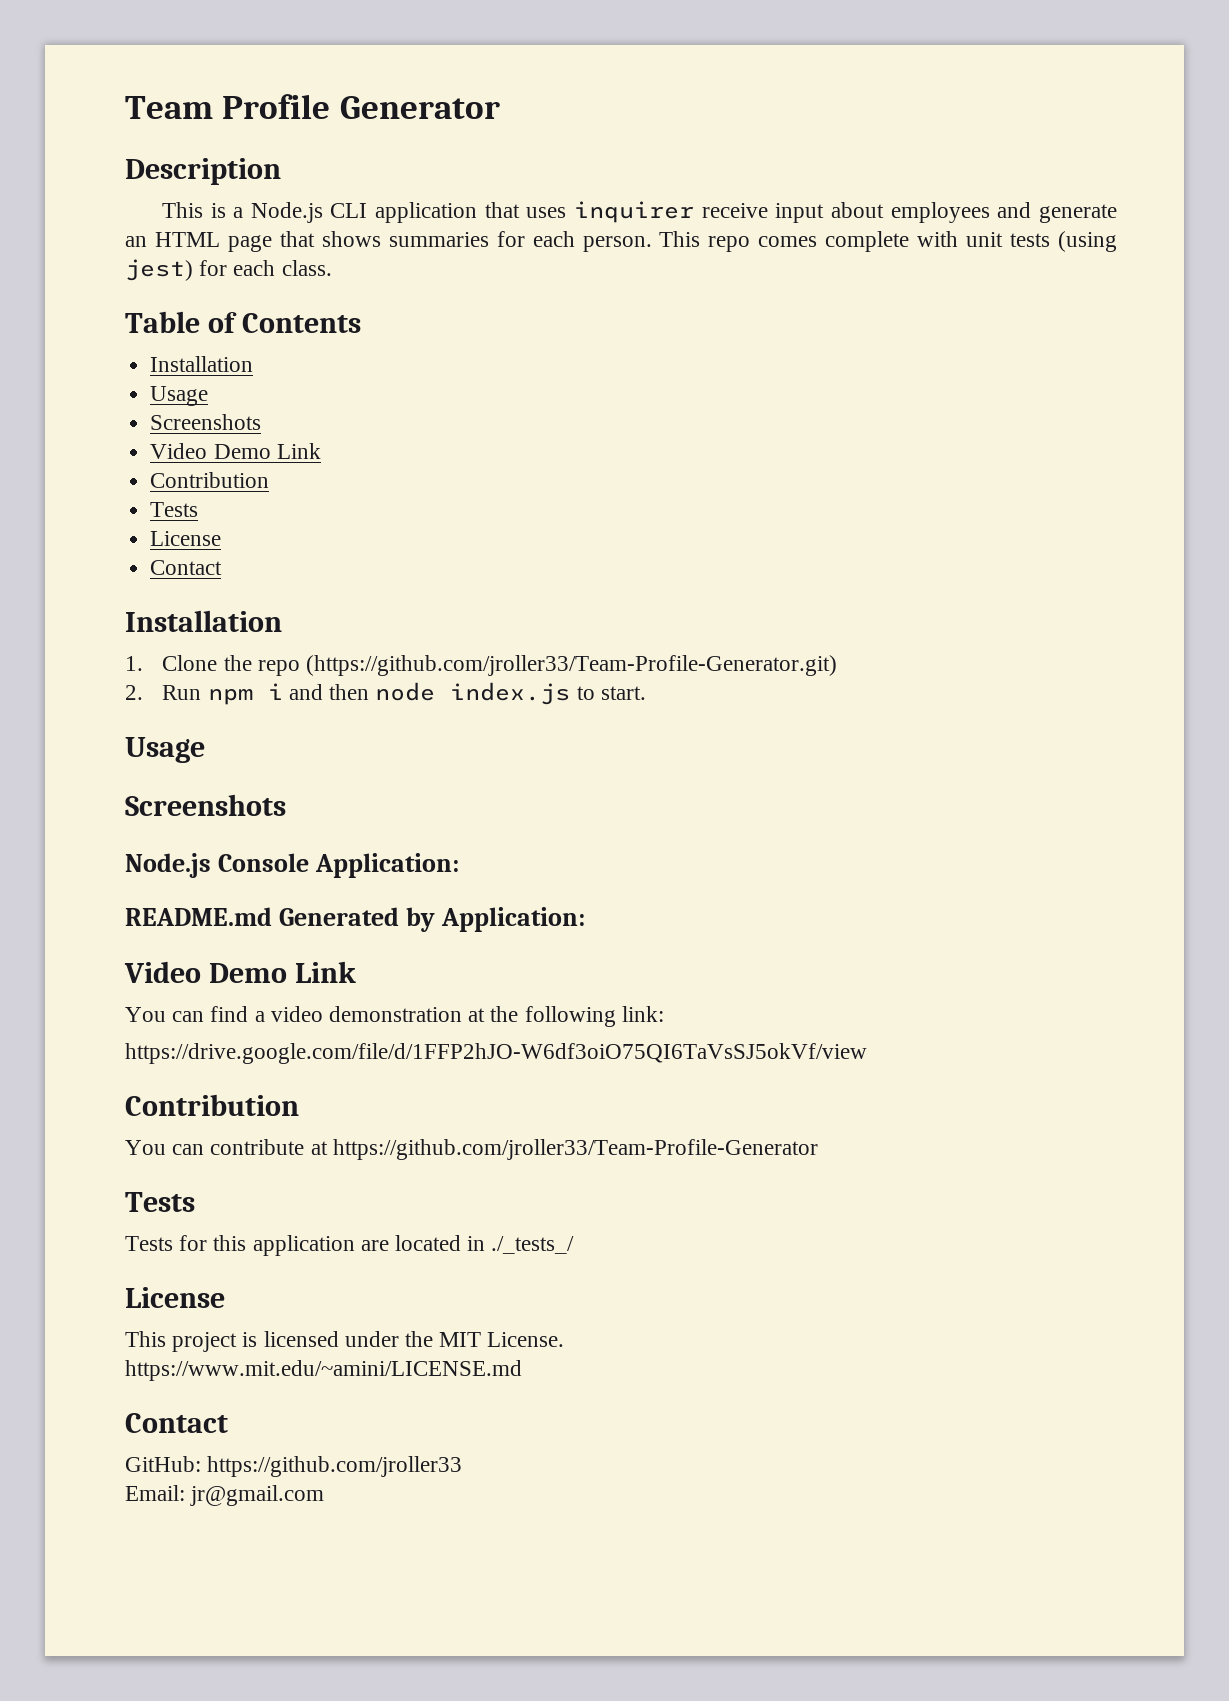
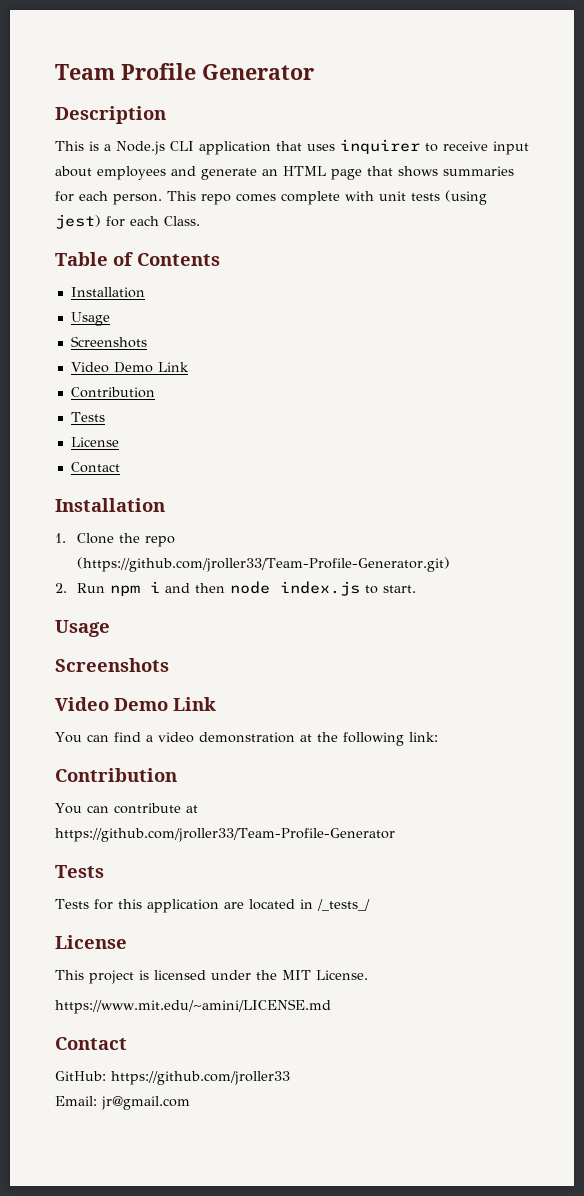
(695, 212) none -> [425,143,438,152] to
[281,260,332,276] class. -> [164,216,200,226] Class.
[125,853,459,878] [125,907,585,932] // Node.js Console Application: // README.md Generated by Application: -> (169, 665) none
[125,1043,867,1064] // https://drive.google.com/file/d/1FFP2hJO-W6df3oiO75QI6TaVsSJ5okVf/view -> (438, 737) none
[491,1236,575,1254] ./_tests_/ -> [316,899,370,911] /_tests_/

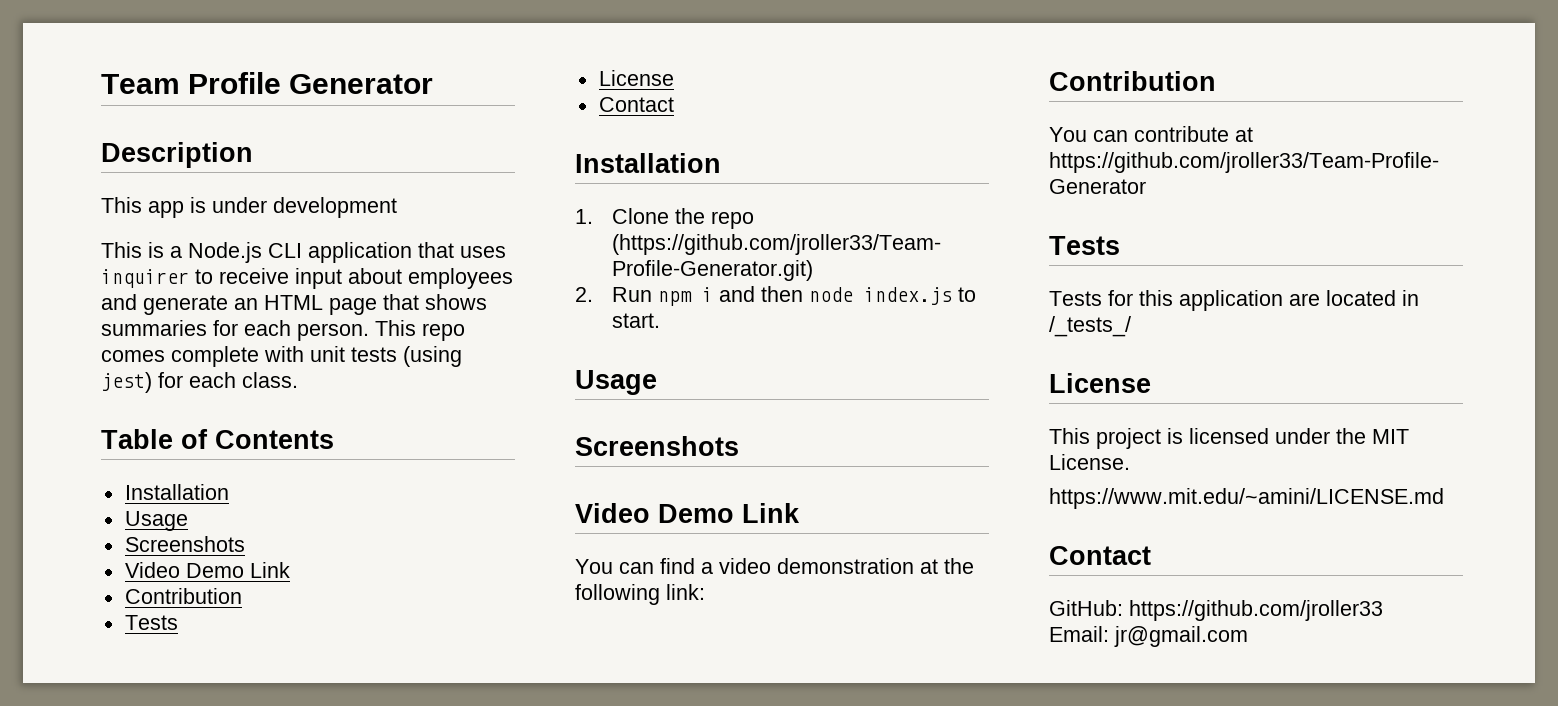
(166, 115) none -> [101,197,397,218] // This app is under development
[164,216,200,226] Class. -> [242,372,298,388] class.

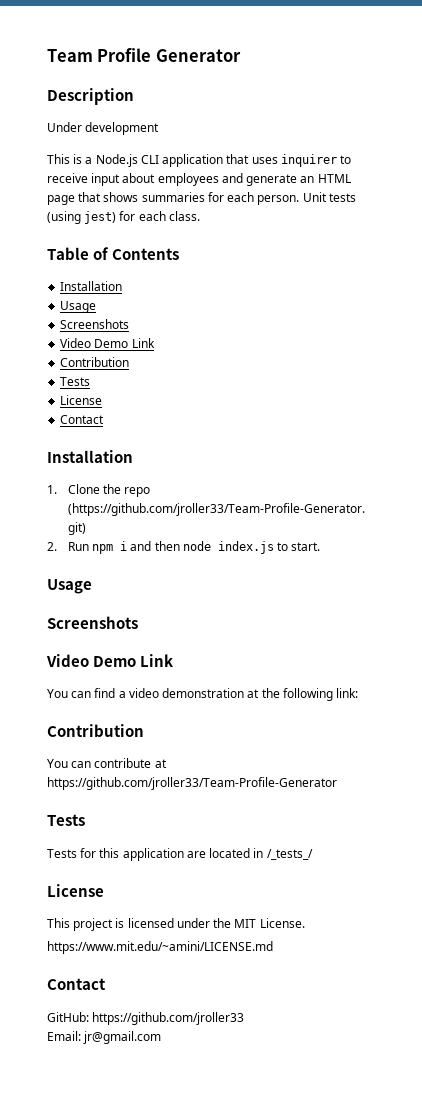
[101,197,267,218] This app is under -> [47,122,82,132] Under
[375,320,465,341] [101,346,345,367] This repo comes complete with unit -> [302,192,327,202] Unit

